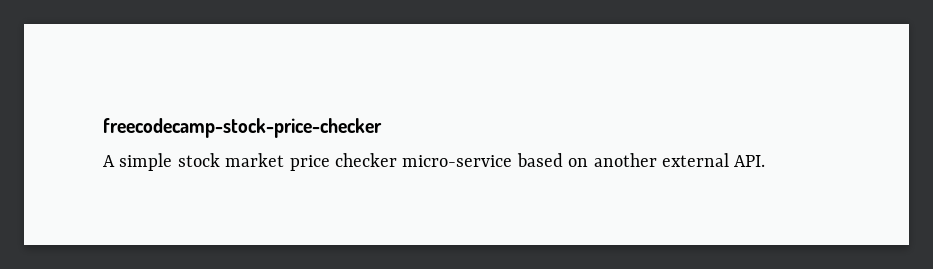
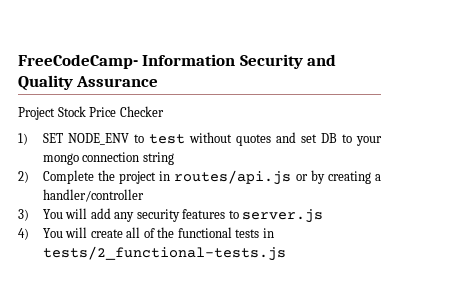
[103,118,382,138] [103,153,766,171] freecodecamp-stock-price-checker // A simple stock market price checker micro-service based on another external API. -> [18,54,337,69] [18,75,159,91] [18,106,164,120] [18,132,382,146] [42,152,174,165] [18,170,381,185] [42,189,144,202] [18,208,324,223] [18,227,274,240] [42,246,286,261] FreeCodeCamp- Information Security and Quality Assurance // Project Stock Price Checker // 1) SET NODE_ENV to test without quotes and set DB to your mongo connection string // 2) Complete the project in routes/api.js or by creating a handler/controller // 3) You will add any security features to server.js // 4) You will create all of the functional tests in tests/2_functional-tests.js

